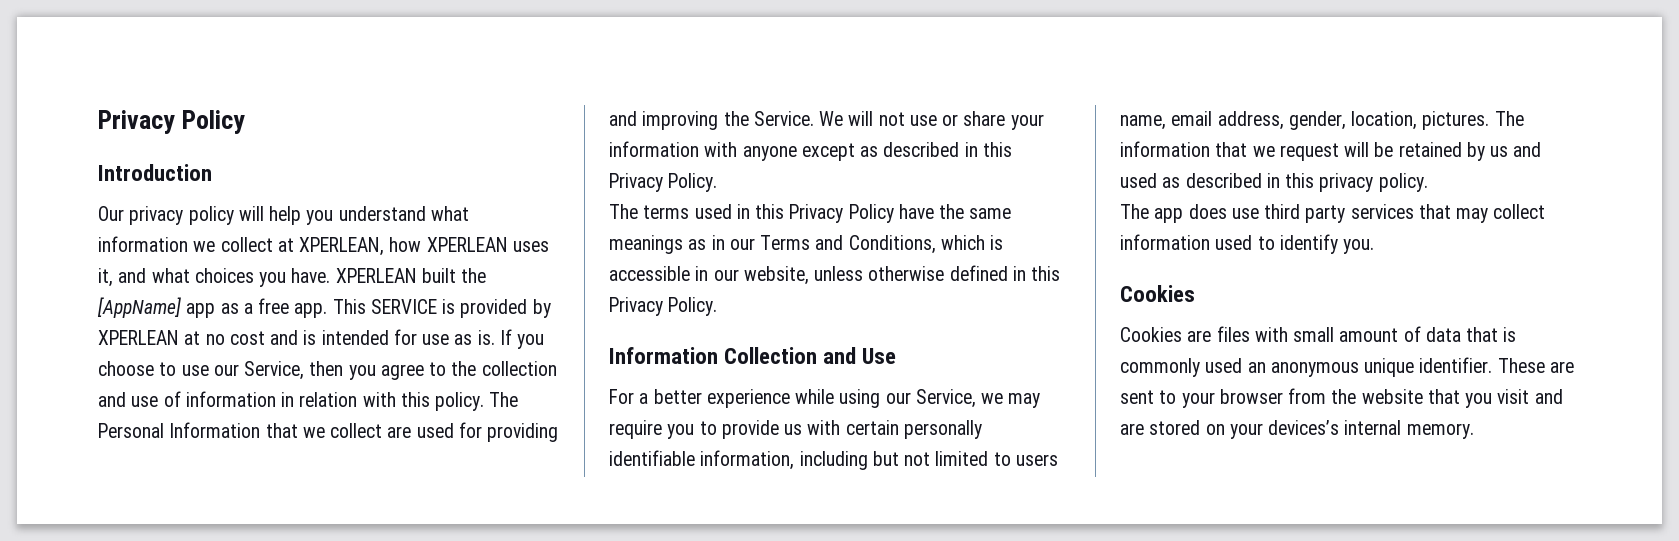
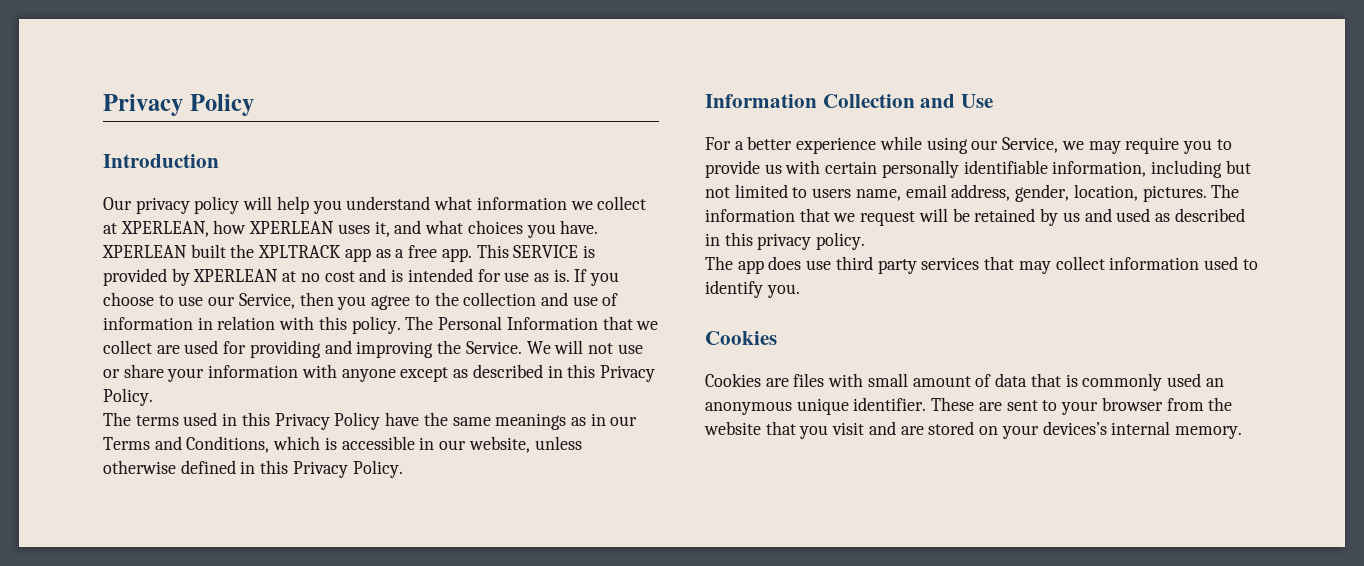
[97,297,181,318] [AppName] -> [258,245,342,258] XPLTRACK

